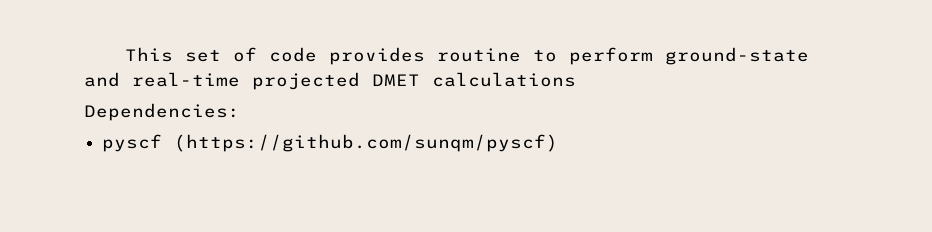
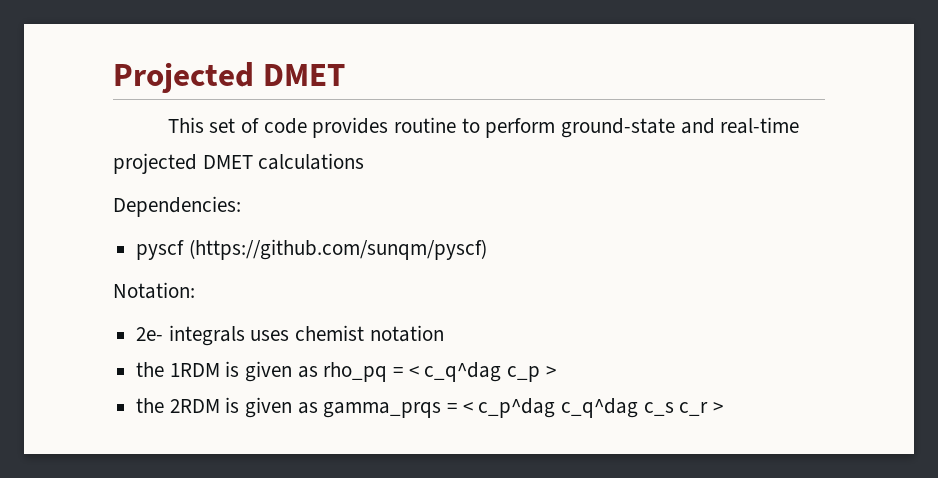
(124, 54) none -> [113,62,345,93] Projected DMET //
(559, 143) none -> [113,282,195,299] [136,325,444,346] [136,361,556,382] [136,397,724,418] // Notation: // 2e- integrals uses chemist notation // the 1RDM is given as rho_pq = < c_q^dag c_p > // the 2RDM is given as gamma_prqs = < c_p^dag c_q^dag c_s c_r >

